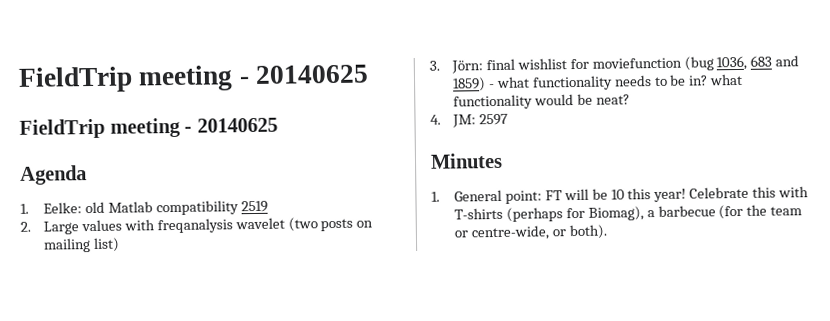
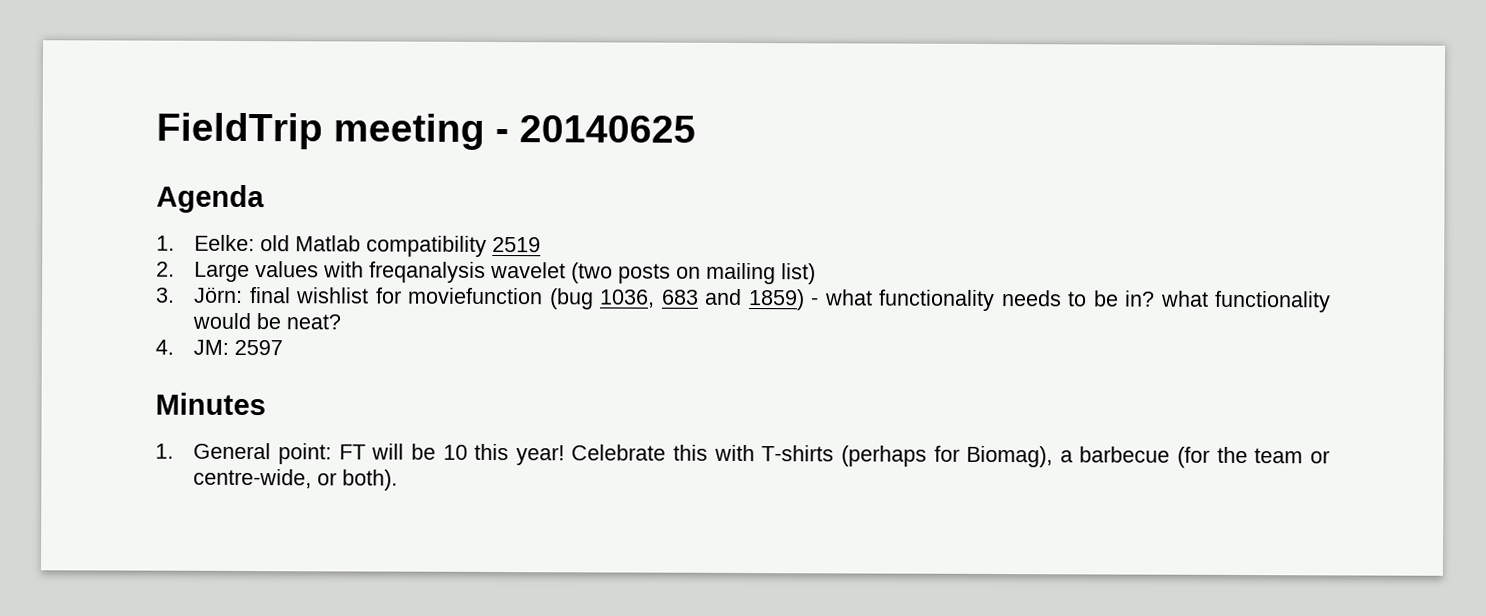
[18,64,370,93] [19,117,278,139] FieldTrip meeting - 20140625 // FieldTrip meeting - 20140625 -> [156,112,696,150] FieldTrip meeting - 20140625

